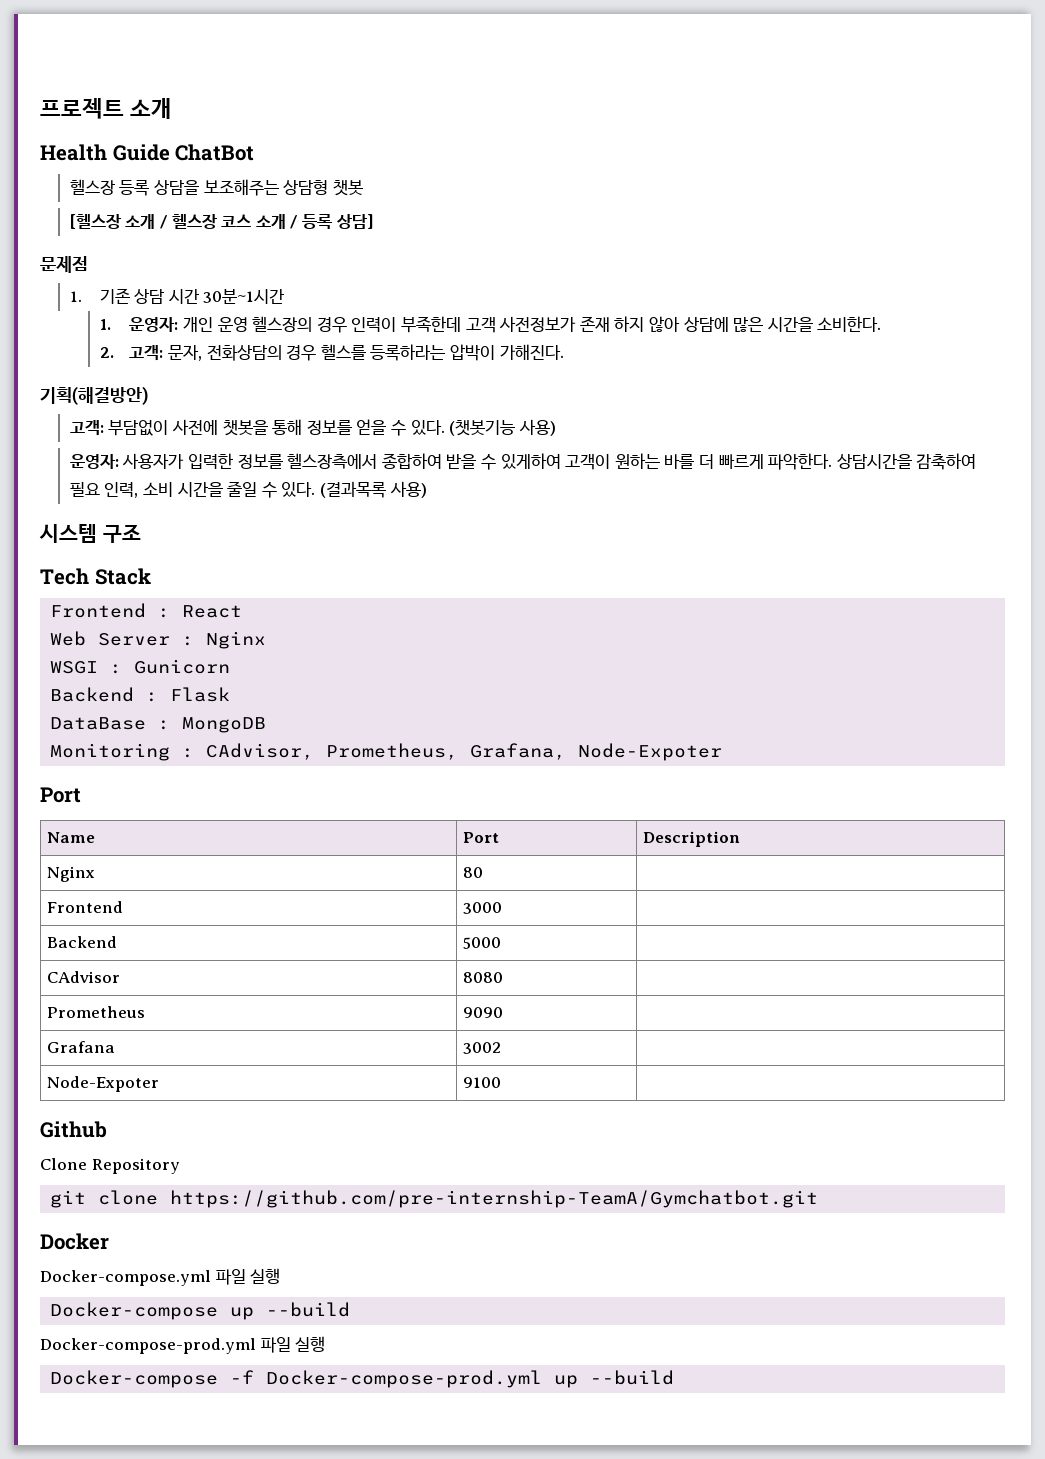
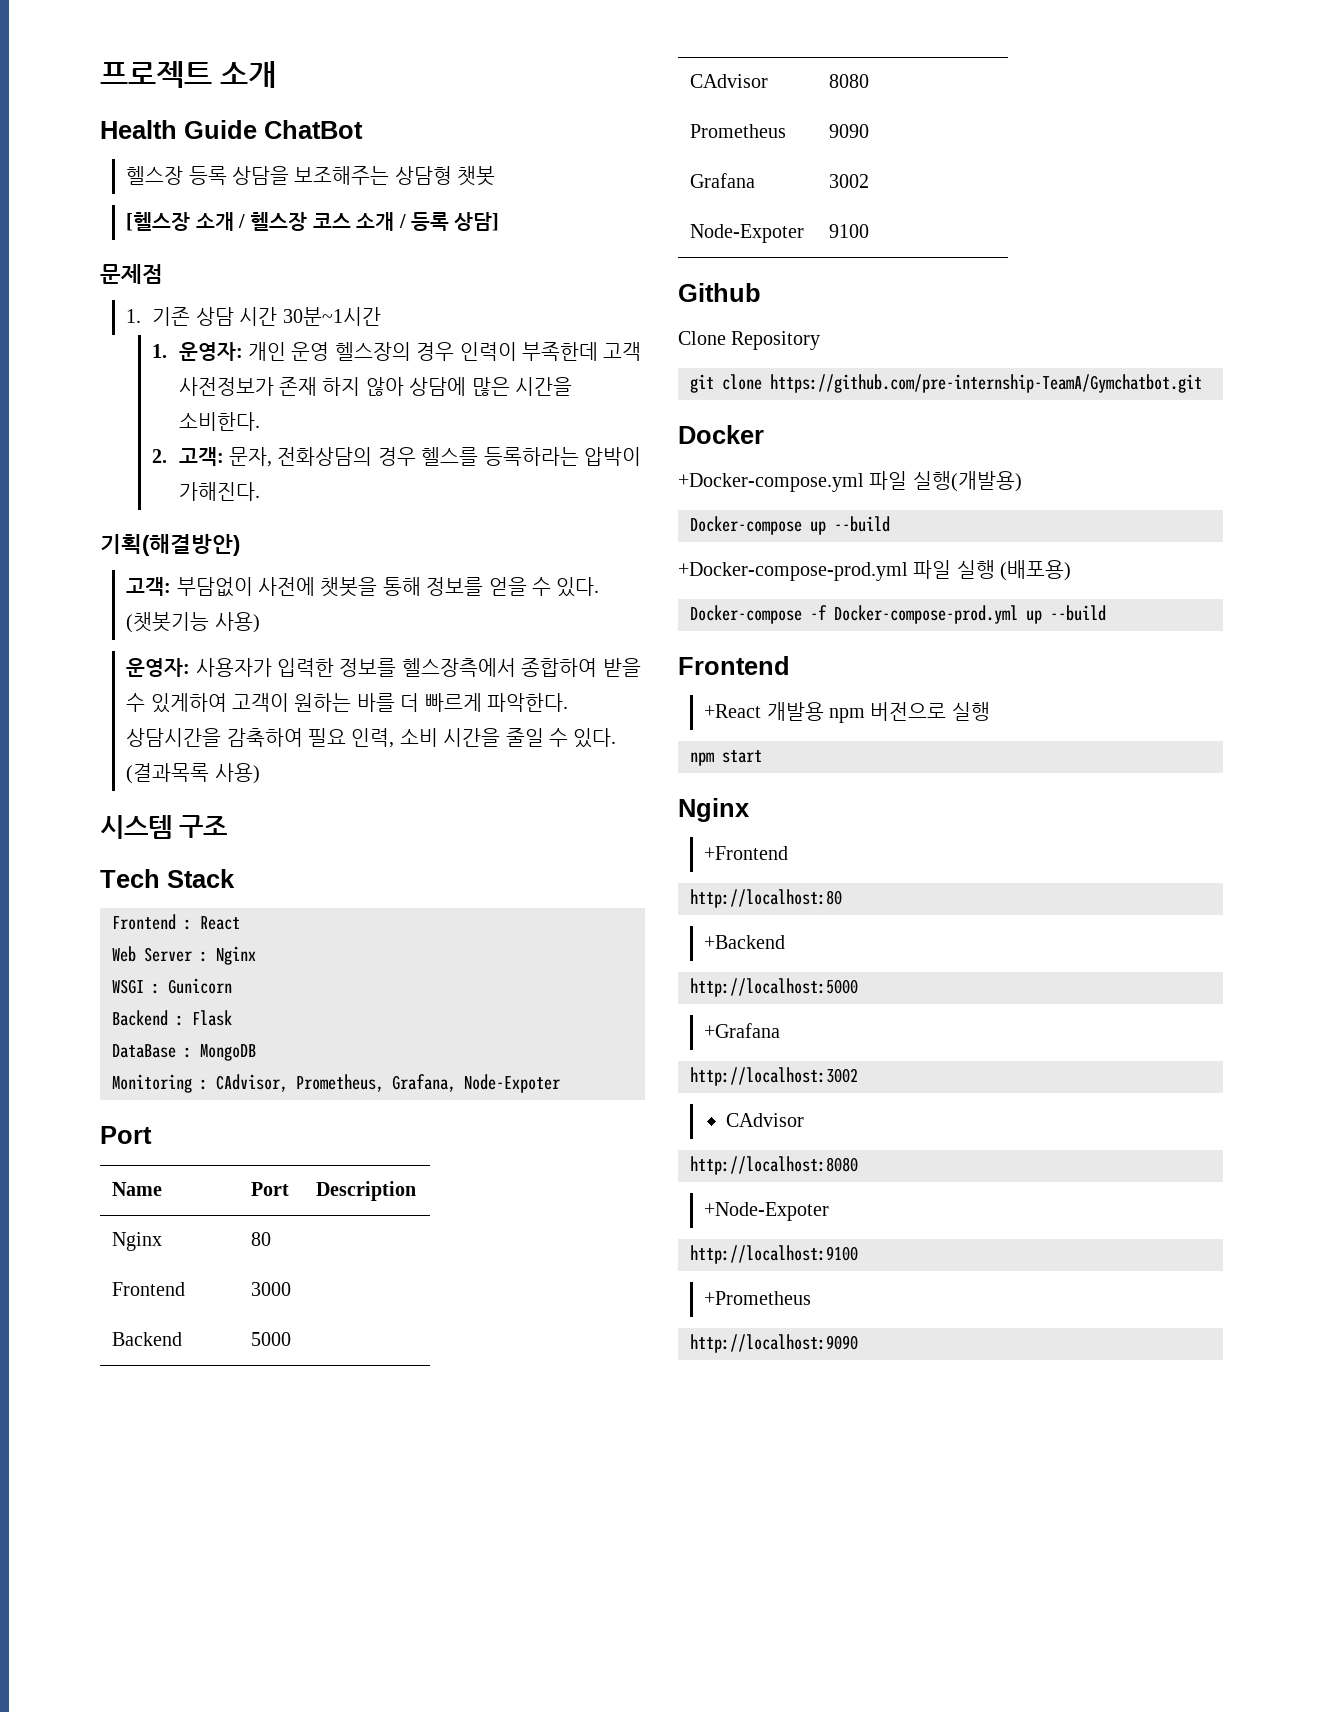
[40,1268,281,1286] Docker-compose.yml 파일 실행 -> [678,471,1022,492] +Docker-compose.yml 파일 실행(개발용)
[40,1336,326,1354] Docker-compose-prod.yml 파일 실행 -> [678,560,1072,581] +Docker-compose-prod.yml 파일 실행 (배포용)
(675, 1377) none -> [678,656,790,675] [704,702,990,723] [690,750,762,766] [678,798,749,822] [704,846,789,860] [690,889,842,908] [704,935,786,949] [690,978,858,997] [704,1023,781,1038] [690,1067,858,1086] [726,1113,805,1127] [690,1156,858,1175] [704,1202,830,1221] [690,1245,858,1264] [704,1291,812,1305] [690,1334,858,1353] // Frontend // +React 개발용 npm 버전으로 실행 // npm start // Nginx // +Frontend // http://localhost:80 // +Backend // http://localhost:5000 // +Grafana // http://localhost:3002 // CAdvisor // http://localhost:8080 // +Node-Expoter // http://localhost:9100 // +Prometheus // http://localhost:9090

